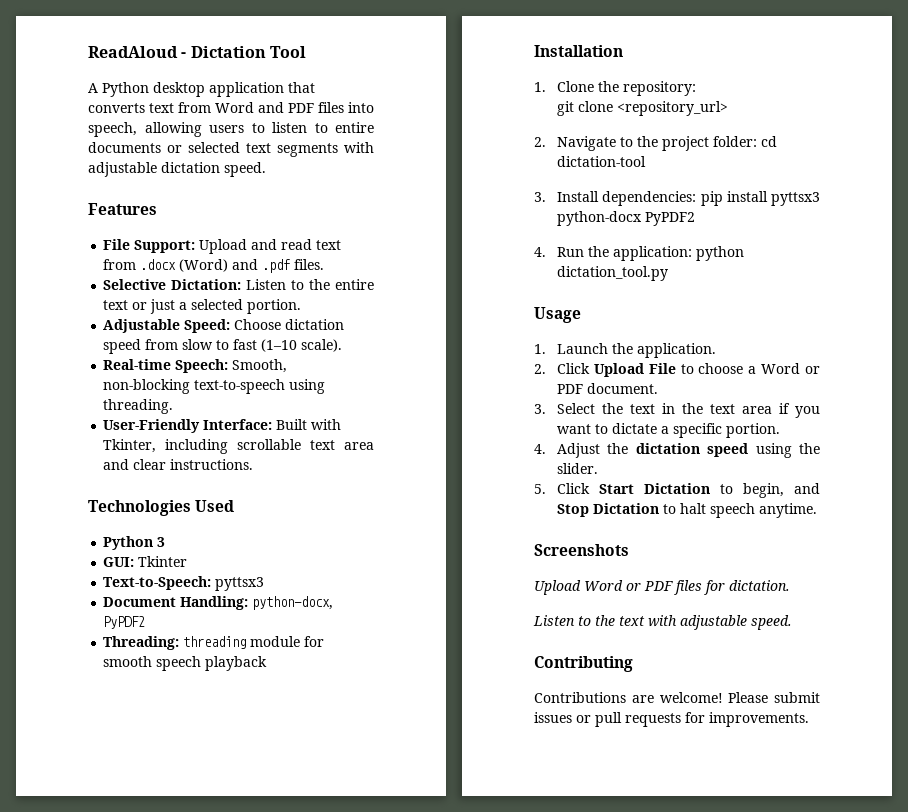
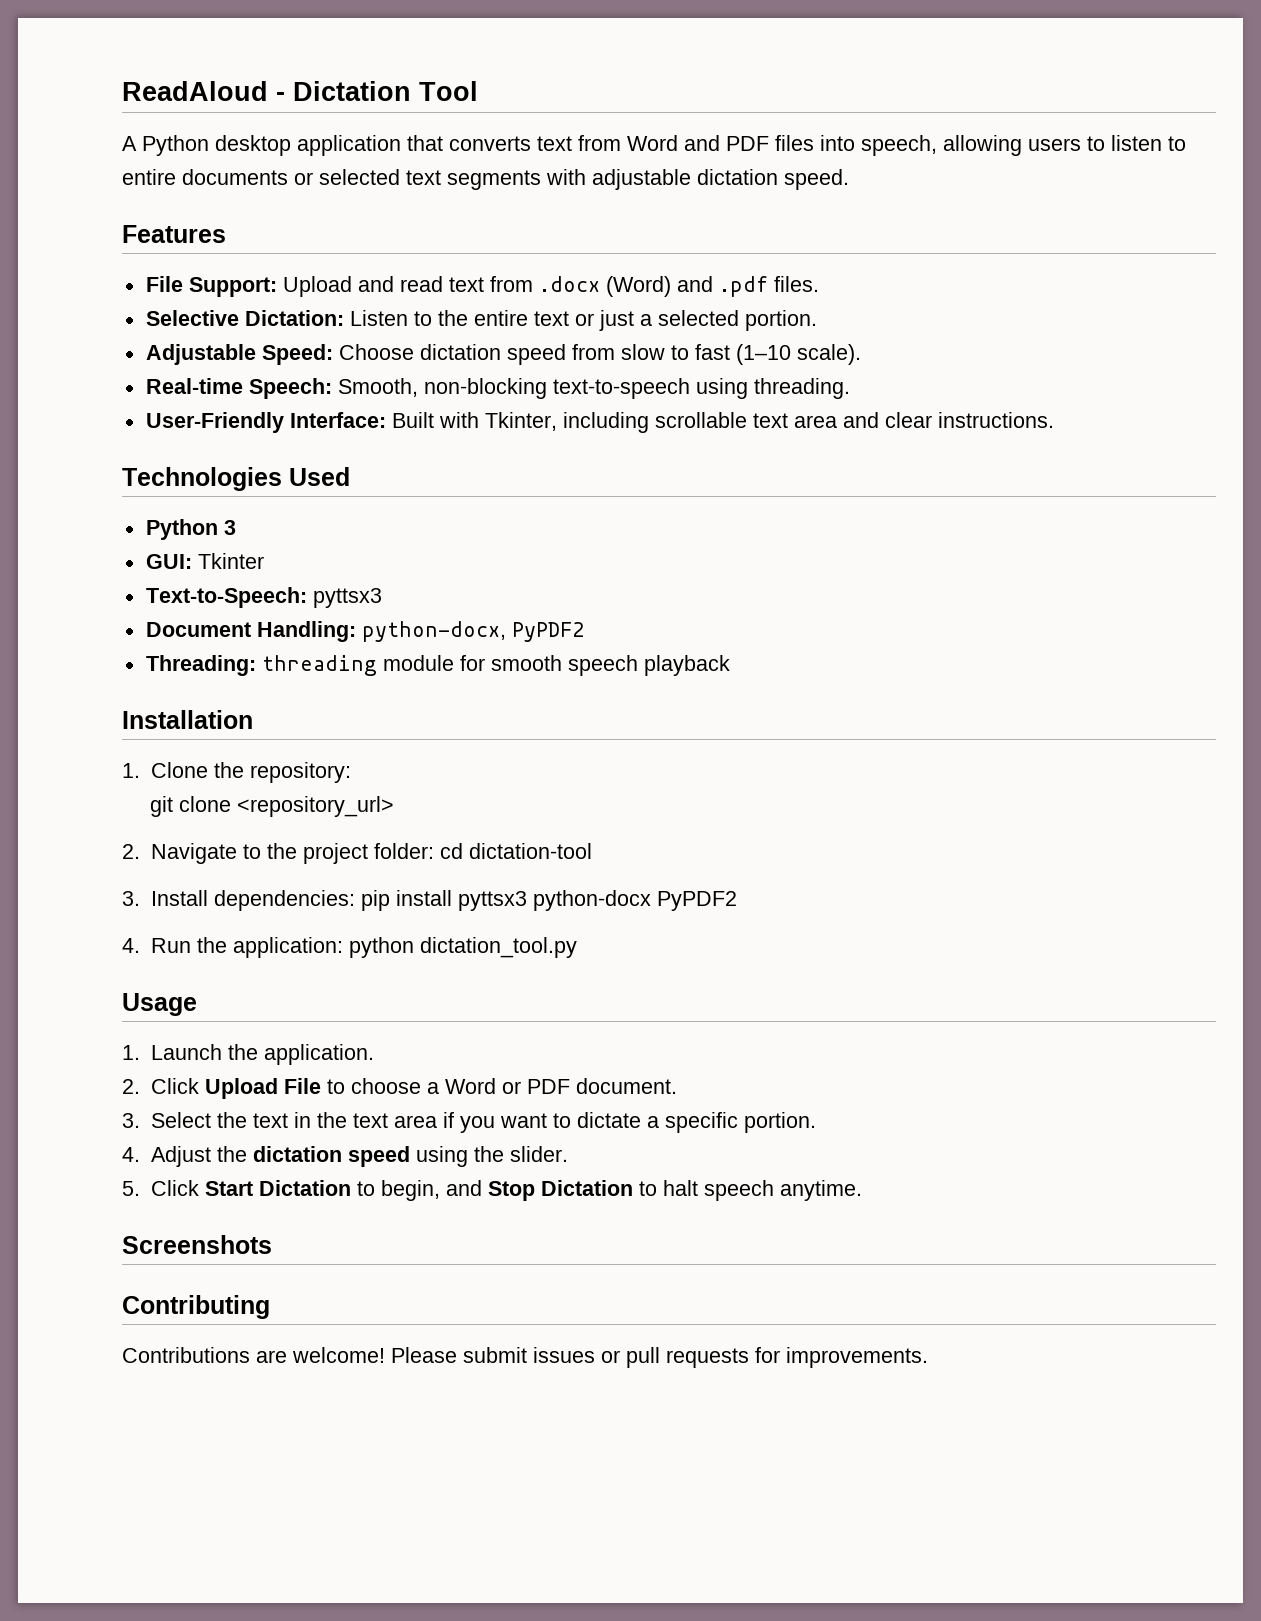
[534,580,790,595] [533,615,792,630] // Upload Word or PDF files for dictation. // Listen to the text with adjustable speed. -> (272, 1244) none

